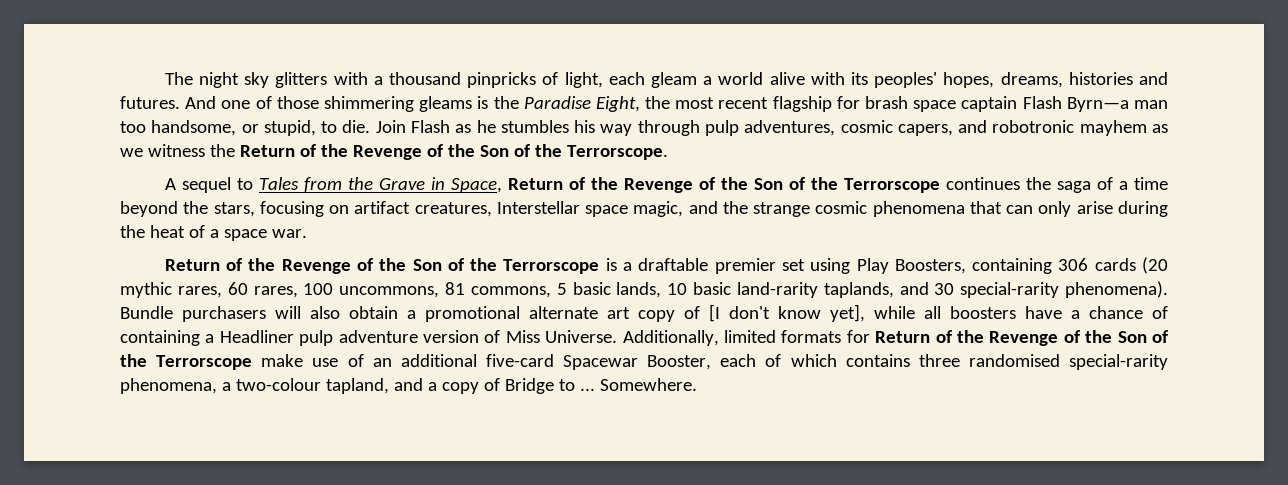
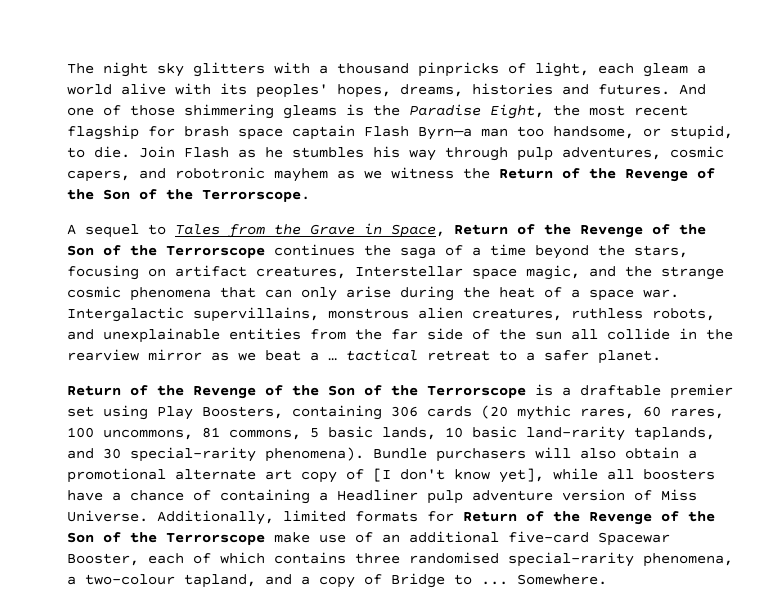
(307, 233) none -> [67,307,715,322] [67,328,733,343] [67,349,661,364] Intergalactic supervillains, monstrous alien creatures, ruthless robots, and unexplainable entities from the far side of the sun all collide in the rearview mirror as we beat a … tactical retreat to a safer planet.

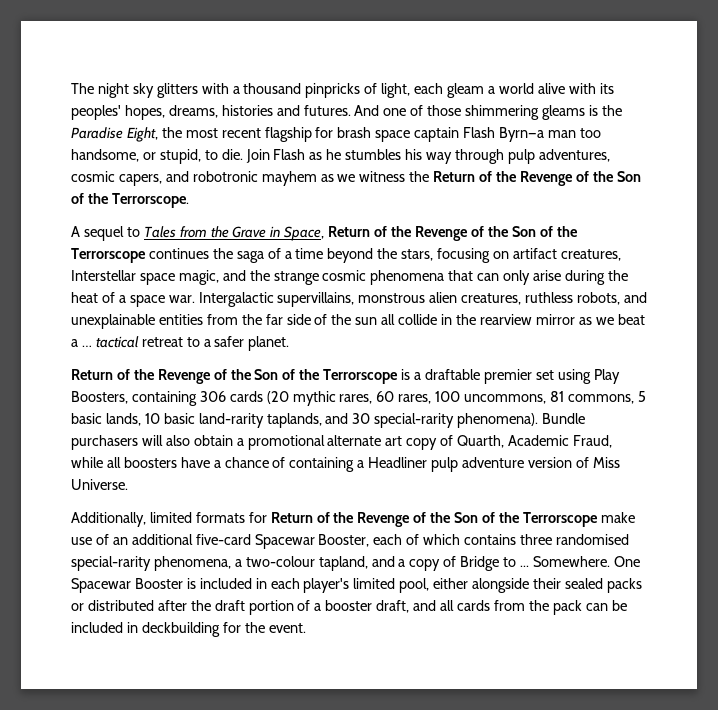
[373,468,544,483] [I don't know yet], -> [457,435,612,448] Quarth, Academic Fraud,
(148, 516) none -> (128, 484) //
(607, 579) none -> [613,556,640,567] [71,578,642,593] [71,600,627,615] [71,622,306,637] One Spacewar Booster is included in each player's limited pool, either alongside their sealed packs or distributed after the draft portion of a booster draft, and all cards from the pack can be included in deckbuilding for the event.

